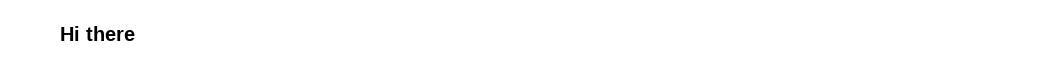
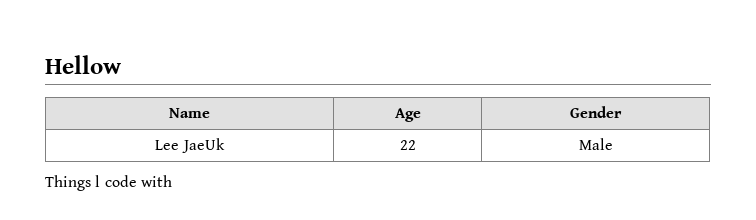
[60,26,135,41] Hi there -> [45,55,121,74] [169,108,210,118] [394,108,421,122] [570,106,622,118] [155,138,225,153] [399,140,416,150] [578,138,613,150] [45,175,172,191] Hellow // Name | Age | Gender // Lee JaeUk | 22 | Male // Things l code with

